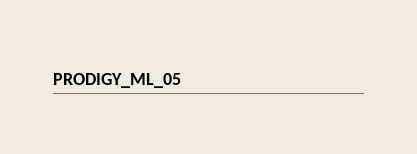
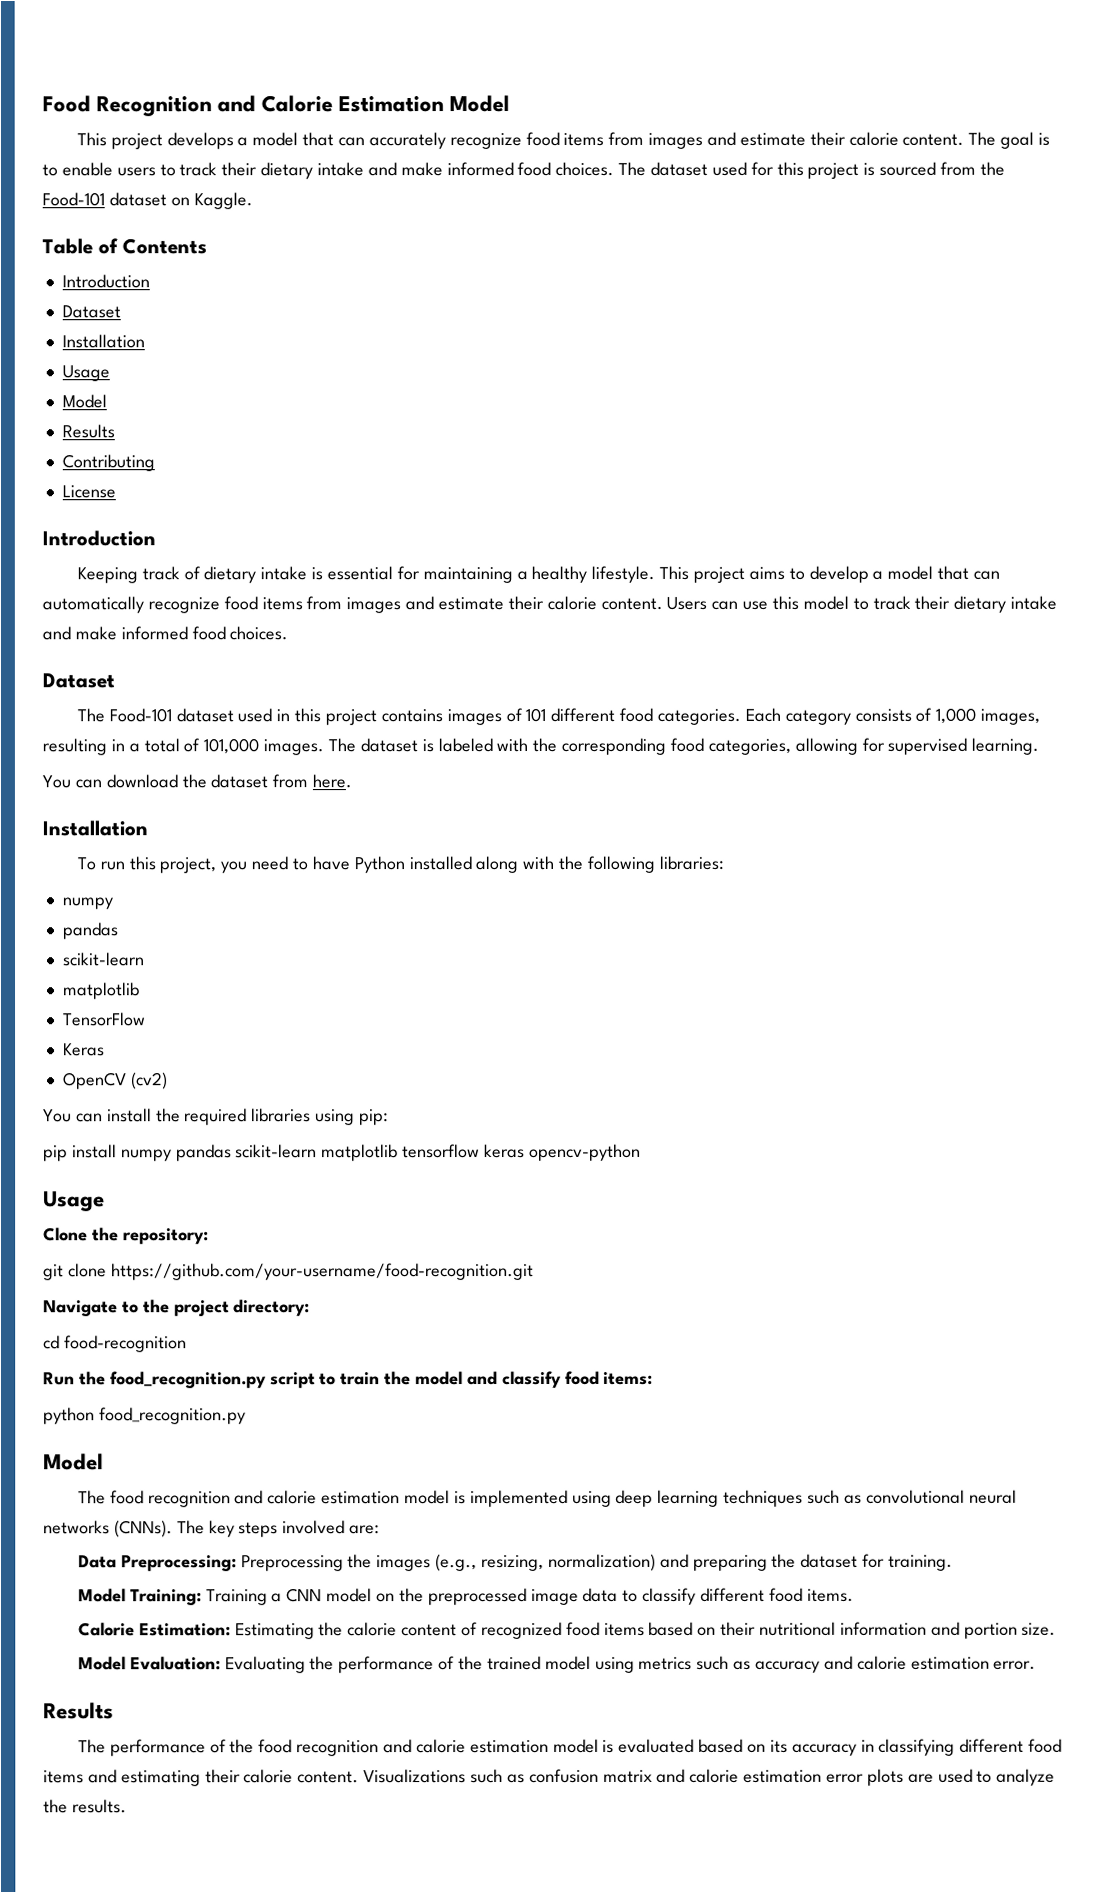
[53,73,181,88] PRODIGY_ML_05 -> [42,95,511,117] [76,131,1050,150] [42,161,1005,180] [42,192,253,210] [42,238,207,255] [61,274,150,289] [61,305,121,319] [61,334,145,349] [61,365,110,382] [61,394,107,409] [61,424,115,439] [61,454,155,472] [61,485,116,499] [42,530,156,547] [76,565,1000,584] [42,595,1058,614] [42,626,289,641] [42,673,115,689] [76,707,1041,726] [42,737,1040,756] [42,774,353,789] [42,820,148,837] [76,855,724,874] [61,897,113,910] [61,922,118,940] [62,952,145,967] [62,982,140,1000] [62,1012,146,1027] [62,1043,105,1057] [62,1072,168,1090] [43,1108,390,1126] [43,1143,641,1162] [43,1191,105,1212] [43,1227,209,1245] [43,1263,534,1281] [43,1299,311,1317] [43,1335,187,1353] [43,1370,654,1389] [43,1407,246,1425] [43,1453,104,1471] [77,1489,1017,1508] [43,1520,381,1538] [77,1553,953,1572] [77,1587,854,1606] [77,1621,1057,1640] [77,1655,1037,1674] [43,1702,114,1720] [77,1738,1063,1757] [43,1768,1056,1787] [43,1799,127,1814] Food Recognition and Calorie Estimation Model // This project develops a model that can accurately recognize food items from images and estimate their calorie content. The goal is to enable users to track their dietary intake and make informed food choices. The dataset used for this project is sourced from the Food-101 dataset on Kaggle. // Table of Contents // Introduction // Dataset // Installation // Usage // Model // Results // Contributing // License // Introduction // Keeping track of dietary intake is essential for maintaining a healthy lifestyle. This project aims to develop a model that can automatically recognize food items from images and estimate their calorie content. Users can use this model to track their dietary intake and make informed food choices. // Dataset // The Food-101 dataset used in this project contains images of 101 different food categories. Each category consists of 1,000 images, resulting in a total of 101,000 images. The dataset is labeled with the corresponding food categories, allowing for supervised learning. // You can download the dataset from here. // Installation // To run this project, you need to have Python installed along with the following libraries: // numpy // pandas // scikit-learn // matplotlib // TensorFlow // Keras // OpenCV (cv2) // You can install the required libraries using pip: // pip install numpy pandas scikit-learn matplotlib tensorflow keras opencv-python // Usage // Clone the repository: // git clone https://github.com/your-username/food-recognition.git // Navigate to the project directory: // cd food-recognition // Run the food_recognition.py script to train the model and classify food items: // python food_recognition.py // Model // The food recognition and calorie estimation model is implemented using deep learning techniques such as convolutional neural networks (CNNs). The key steps involved are: // Data Preprocessing: Preprocessing the images (e.g., resizing, normalization) and preparing the dataset for training. // Model Training: Training a CNN model on the preprocessed image data to classify different food items. // Calorie Estimation: Estimating the calorie content of recognized food items based on their nutritional information and portion size. // Model Evaluation: Evaluating the performance of the trained model using metrics such as accuracy and calorie estimation error. // Results // The performance of the food recognition and calorie estimation model is evaluated based on its accuracy in classifying different food items and estimating their calorie content. Visualizations such as confusion matrix and calorie estimation error plots are used to analyze the results.

